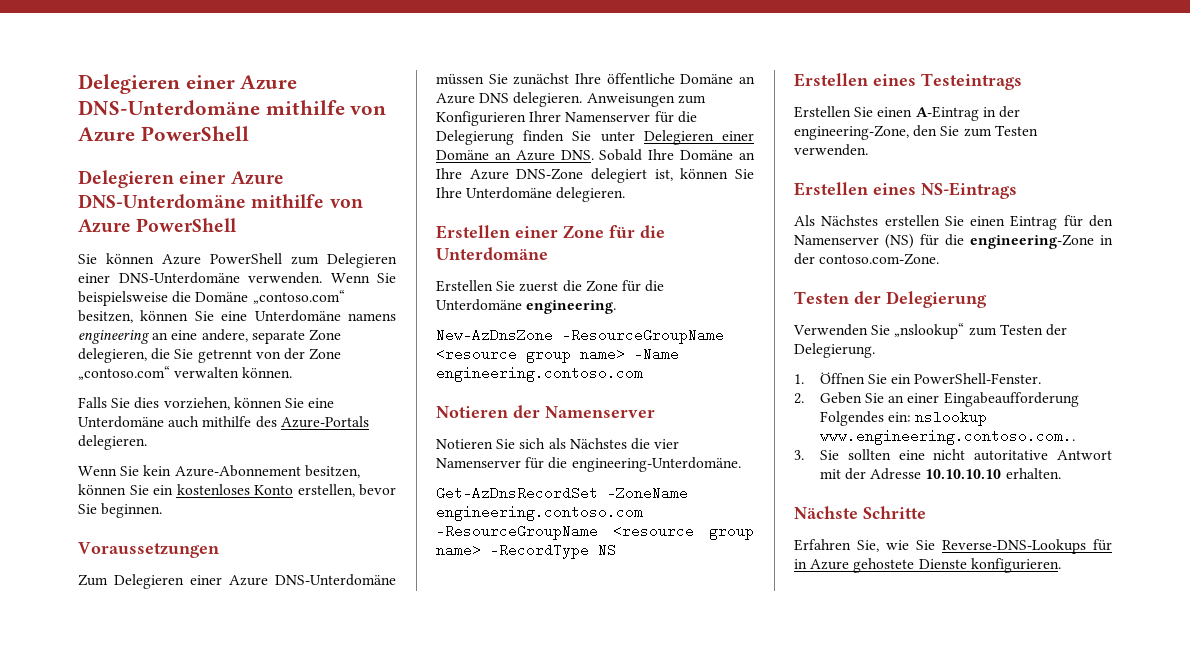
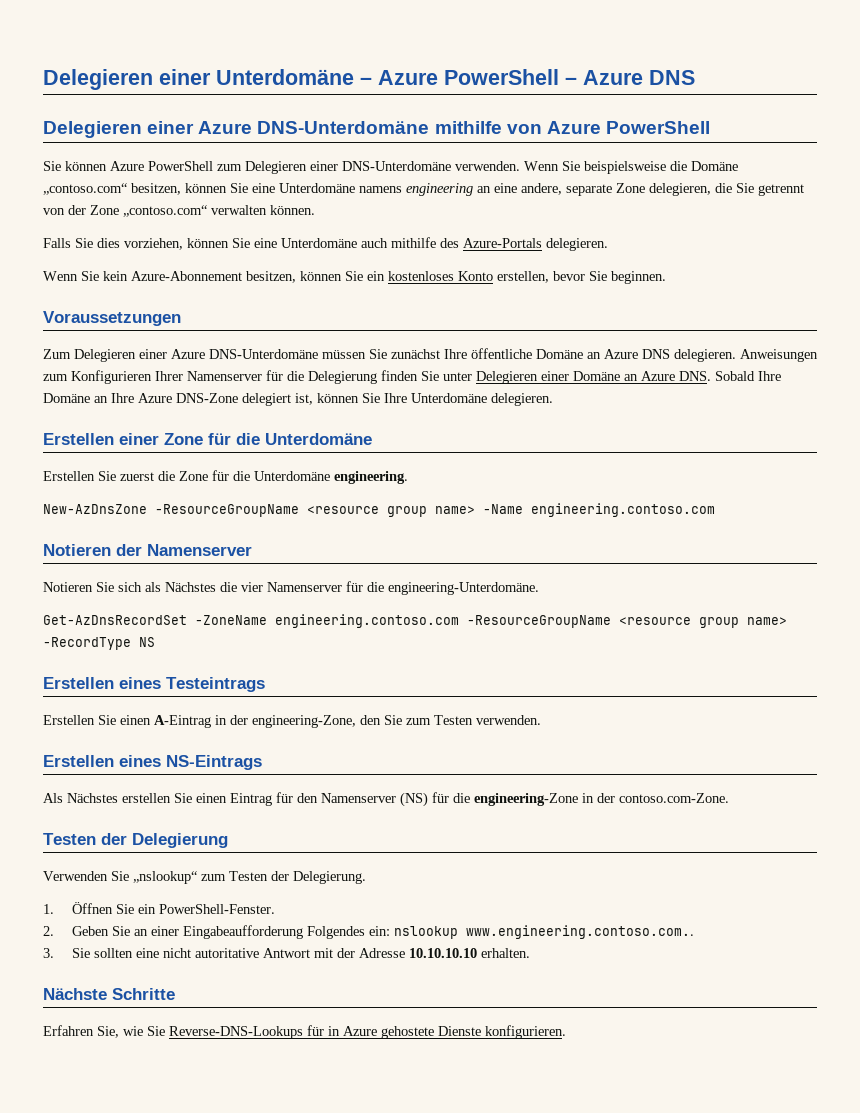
[78,74,298,94] [78,100,387,115] [78,126,249,142] Delegieren einer Azure DNS-Unterdomäne mithilfe von Azure PowerShell -> [43,69,695,90] Delegieren einer Unterdomäne – Azure PowerShell – Azure DNS

